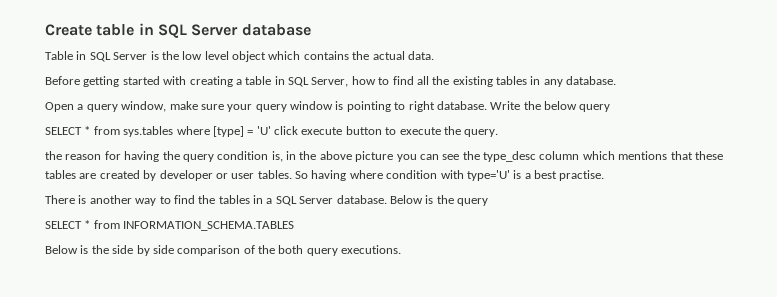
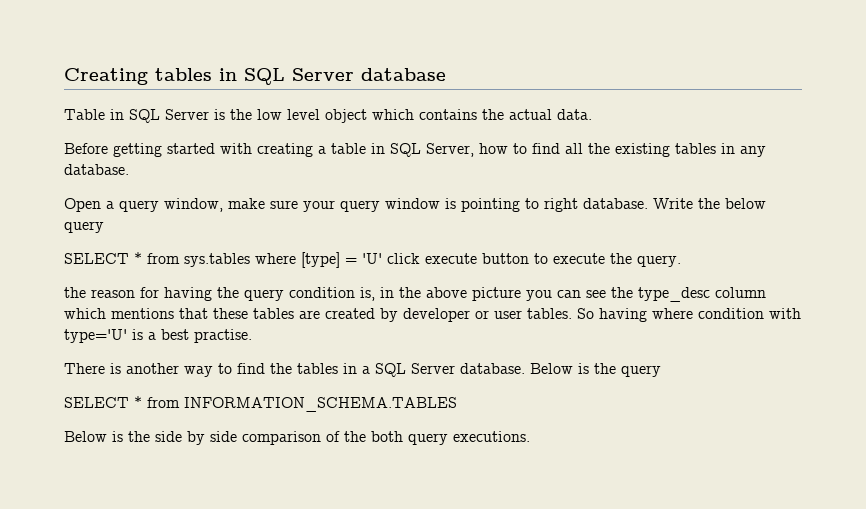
[45,24,135,36] Create table -> [64,68,212,85] Creating tables

